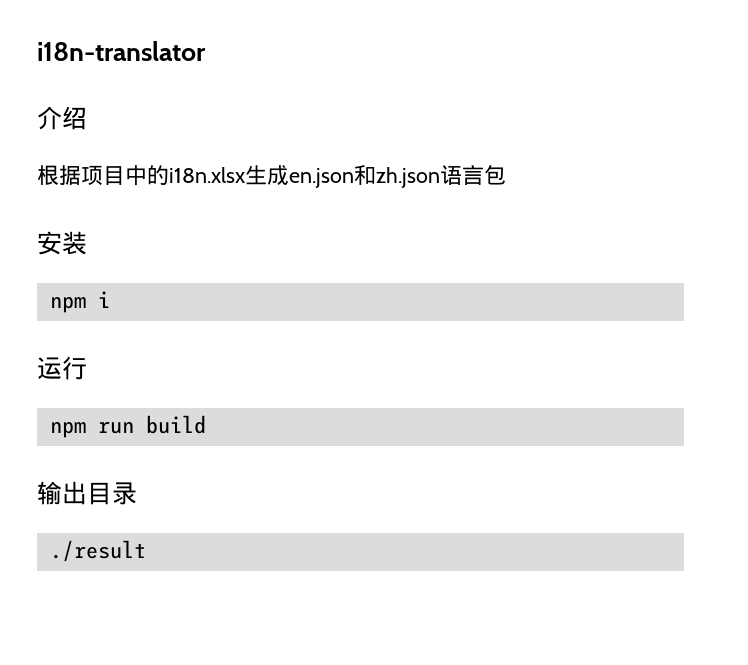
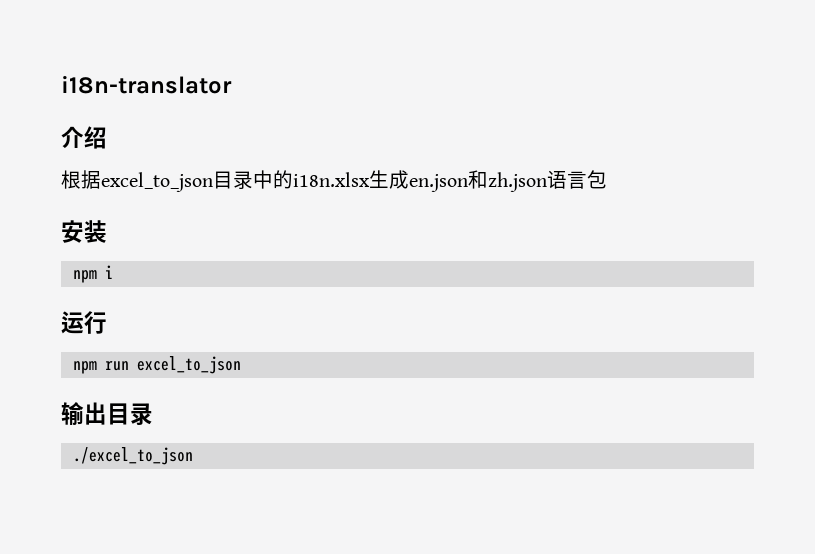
[81,165,125,185] 项目 -> [101,171,253,192] excel_to_json目录
[145,415,206,434] build -> [136,356,241,374] excel_to_json
[49,540,146,562] ./result -> [72,447,193,465] ./excel_to_json

